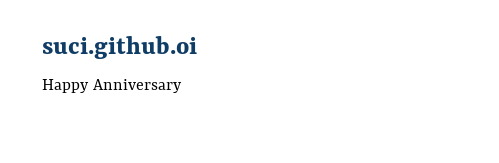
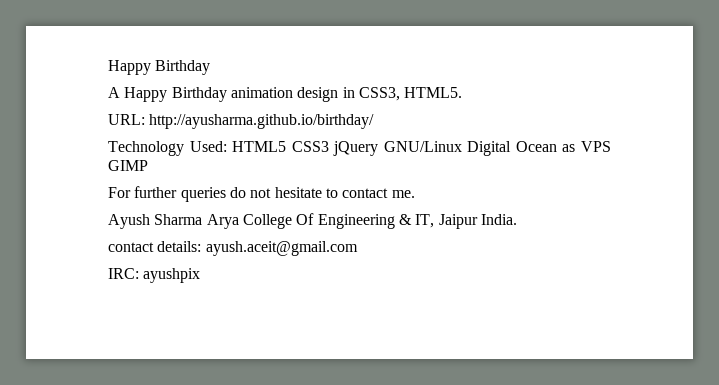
[42,36,197,59] [42,79,182,93] suci.github.oi // Happy Anniversary -> [108,60,211,75] [108,87,463,102] [108,114,375,129] [108,141,611,156] [108,160,148,171] [108,186,415,202] [108,213,517,229] [108,241,358,256] [108,268,201,283] Happy Birthday // A Happy Birthday animation design in CSS3, HTML5. // URL: http://ayusharma.github.io/birthday/ // Technology Used: HTML5 CSS3 jQuery GNU/Linux Digital Ocean as VPS GIMP // For further queries do not hesitate to contact me. // Ayush Sharma Arya College Of Engineering & IT, Jaipur India. // contact details: ayush.aceit@gmail.com // IRC: ayushpix

